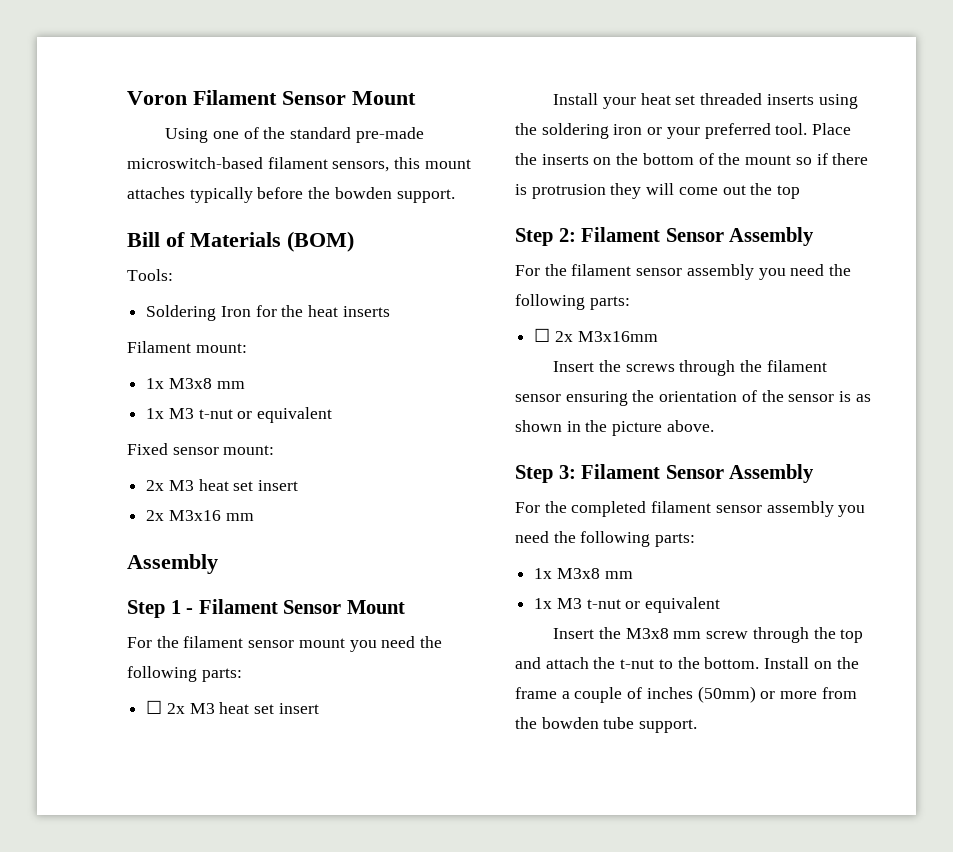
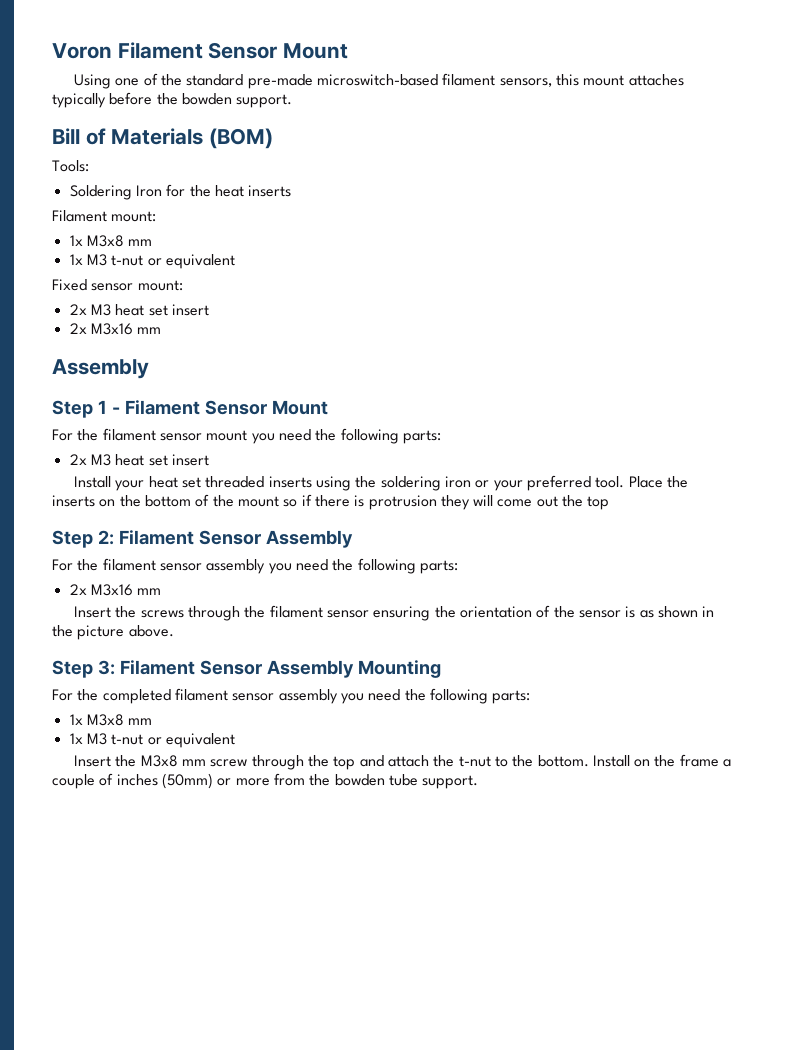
[146,700,163,714] ☐ -> (441, 437) none
[534,328,658,342] ☐ 2x M3x16mm -> [69,584,162,596] 2x M3x16 mm
(815, 473) none -> [357,660,441,678] Mounting

